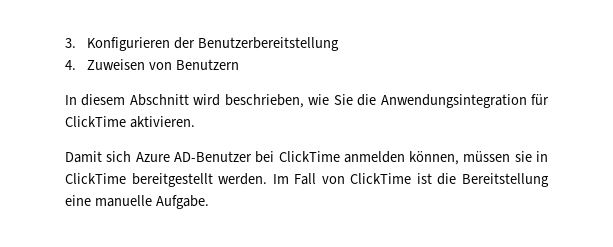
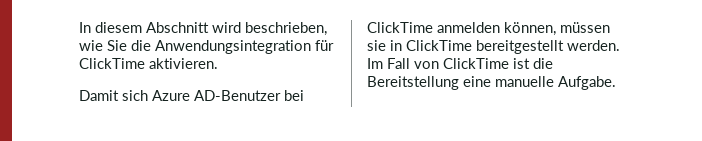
[65,37,339,51] [65,59,239,70] 3. Konfigurieren der Benutzerbereitstellung // 4. Zuweisen von Benutzern // -> (79, 27) none

